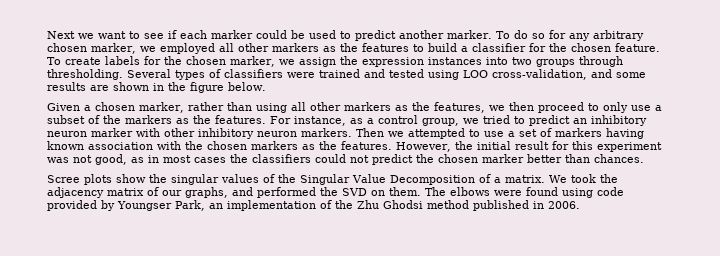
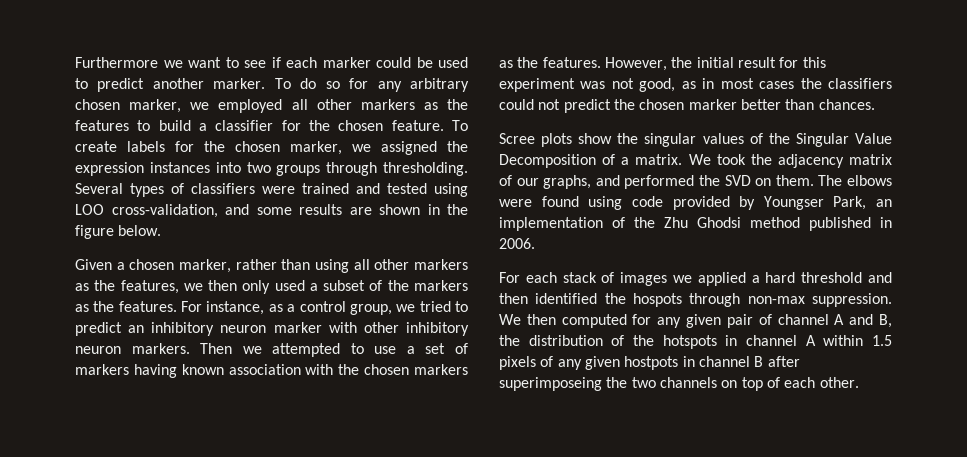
[47,31,75,39] Next -> [75,57,158,68] Furthermore
[298,57,336,67] assign -> [381,141,437,155] assigned
[537,102,651,113] proceed to only use -> [242,280,305,294] only used
(580, 205) none -> [499,272,892,286] [499,293,892,307] [499,314,892,328] [499,335,892,349] [499,356,800,370] [499,377,859,391] // For each stack of images we applied a hard threshold and then identified the hospots through non-max suppression. We then computed for any given pair of channel A and B, the distribution of the hotspots in channel A within 1.5 pixels of any given hostpots in channel B after superimposeing the two channels on top of each other.

